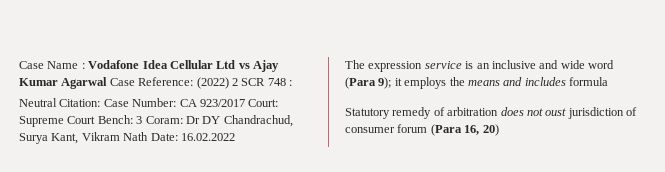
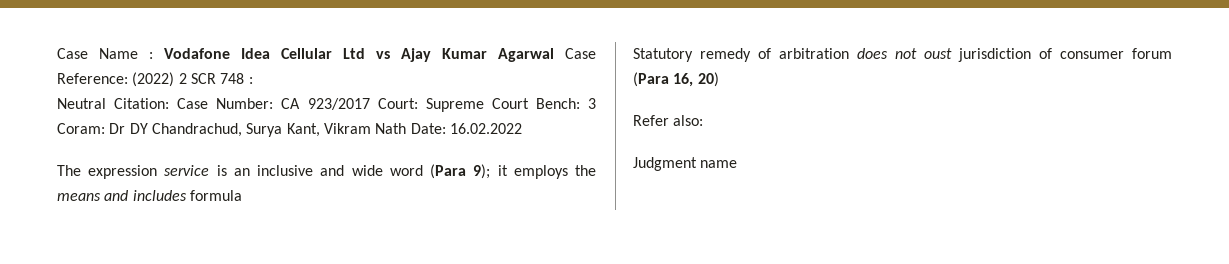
(499, 130) none -> [633,115,704,126] [633,157,738,171] // Refer also: // Judgment name

